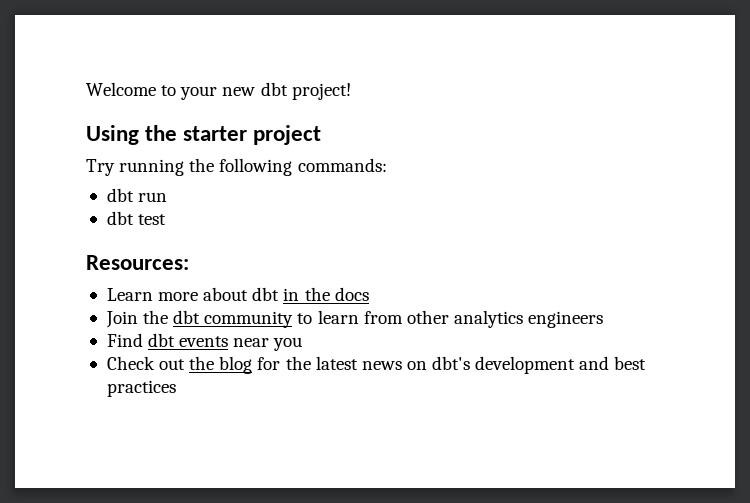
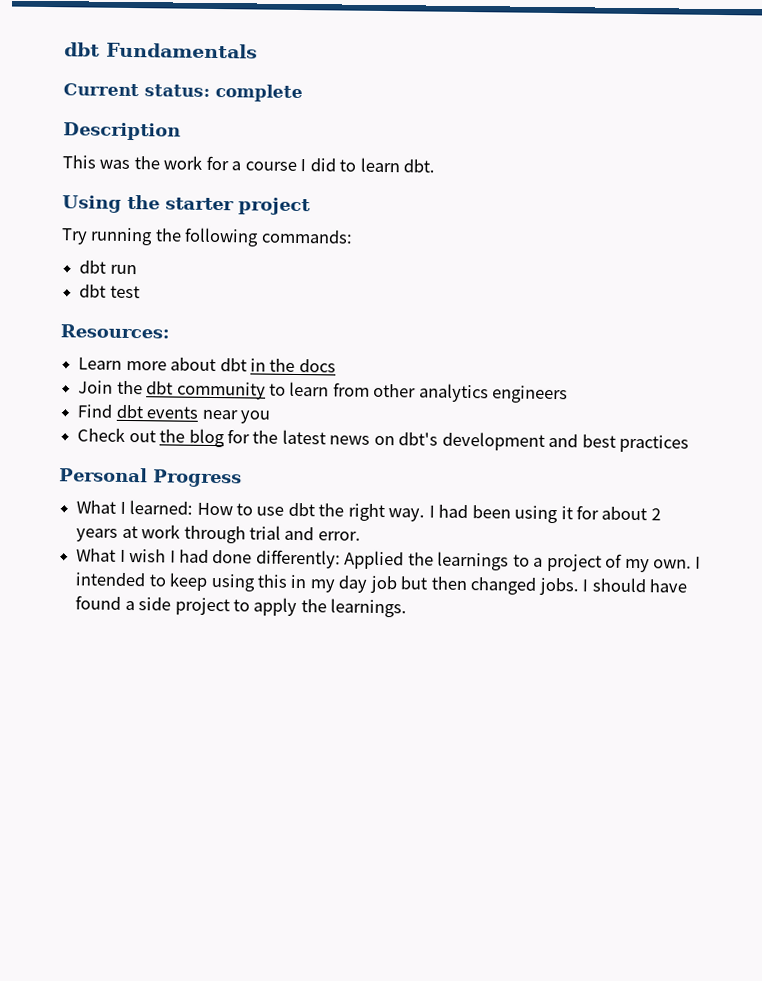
[86,82,351,100] Welcome to your new dbt project! -> [64,42,258,59] [63,83,303,103] [63,122,181,141] [62,155,436,173] dbt Fundamentals // Current status: complete // Description // This was the work for a course I did to learn dbt.
(176, 388) none -> [59,467,242,488] [76,500,661,524] [76,524,361,544] [76,548,702,573] [75,572,687,596] [75,595,408,618] // Personal Progress // What I learned: How to use dbt the right way. I had been using it for about 2 years at work through trial and error. // What I wish I had done differently: Applied the learnings to a project of my own. I intended to keep using this in my day job but then changed jobs. I should have found a side project to apply the learnings.

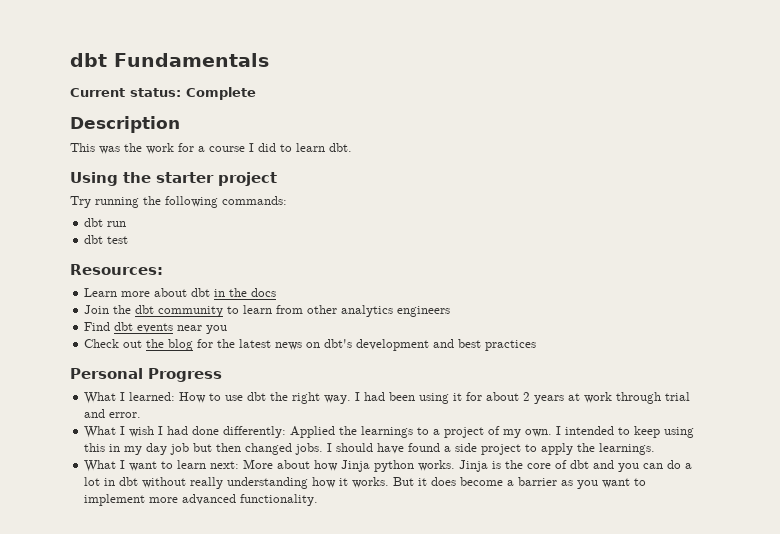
[215,84,303,103] complete -> [186,87,256,100] Complete
(408, 608) none -> [84,459,693,472] [84,477,647,489] [84,494,319,506] // What I want to learn next: More about how Jinja python works. Jinja is the core of dbt and you can do a lot in dbt without really understanding how it works. But it does become a barrier as you want to implement more advanced functionality.

